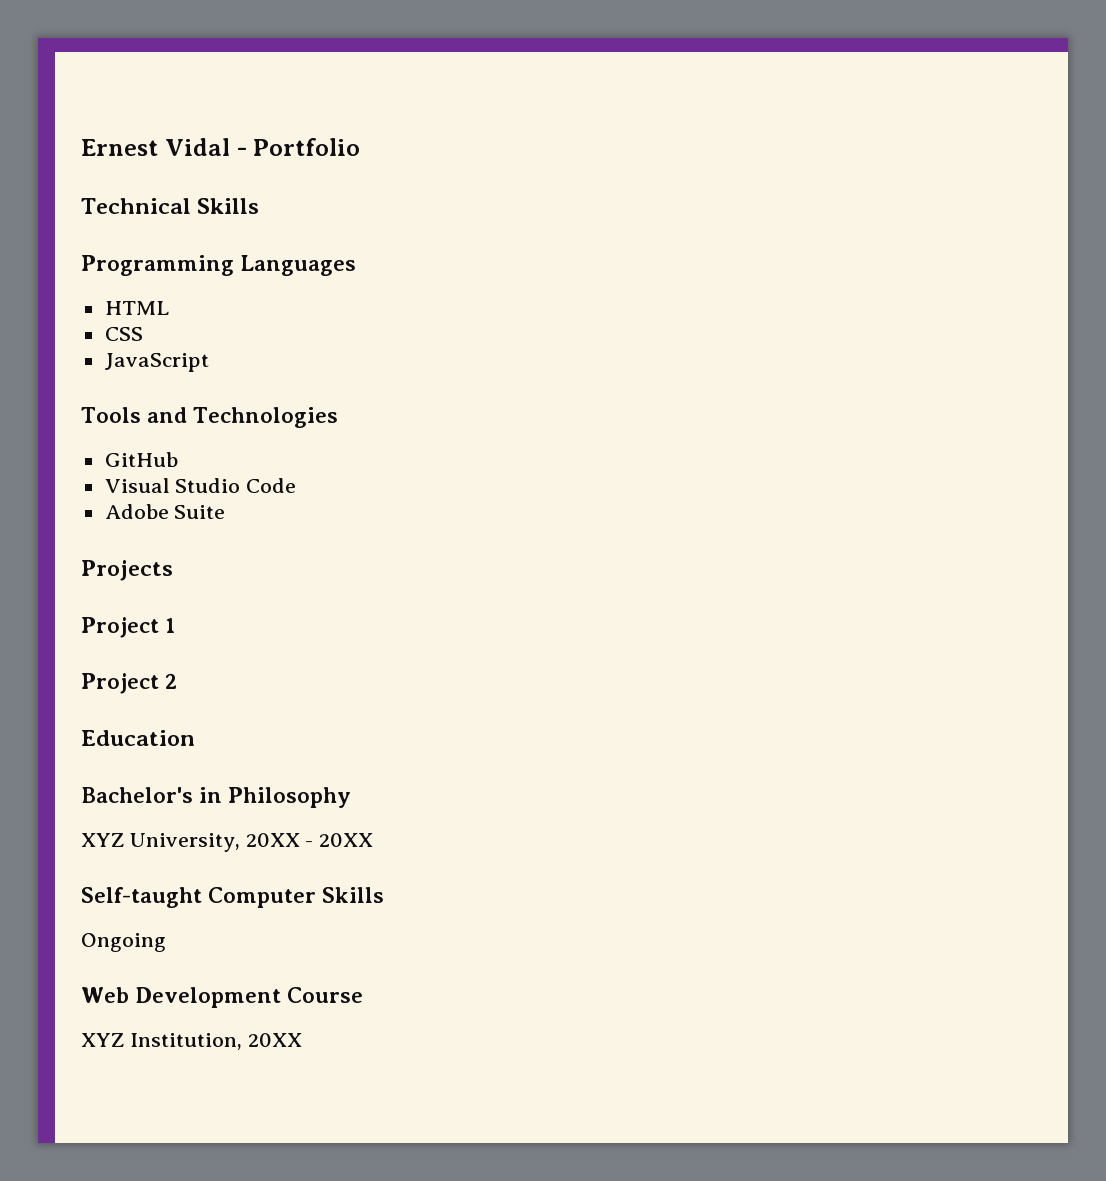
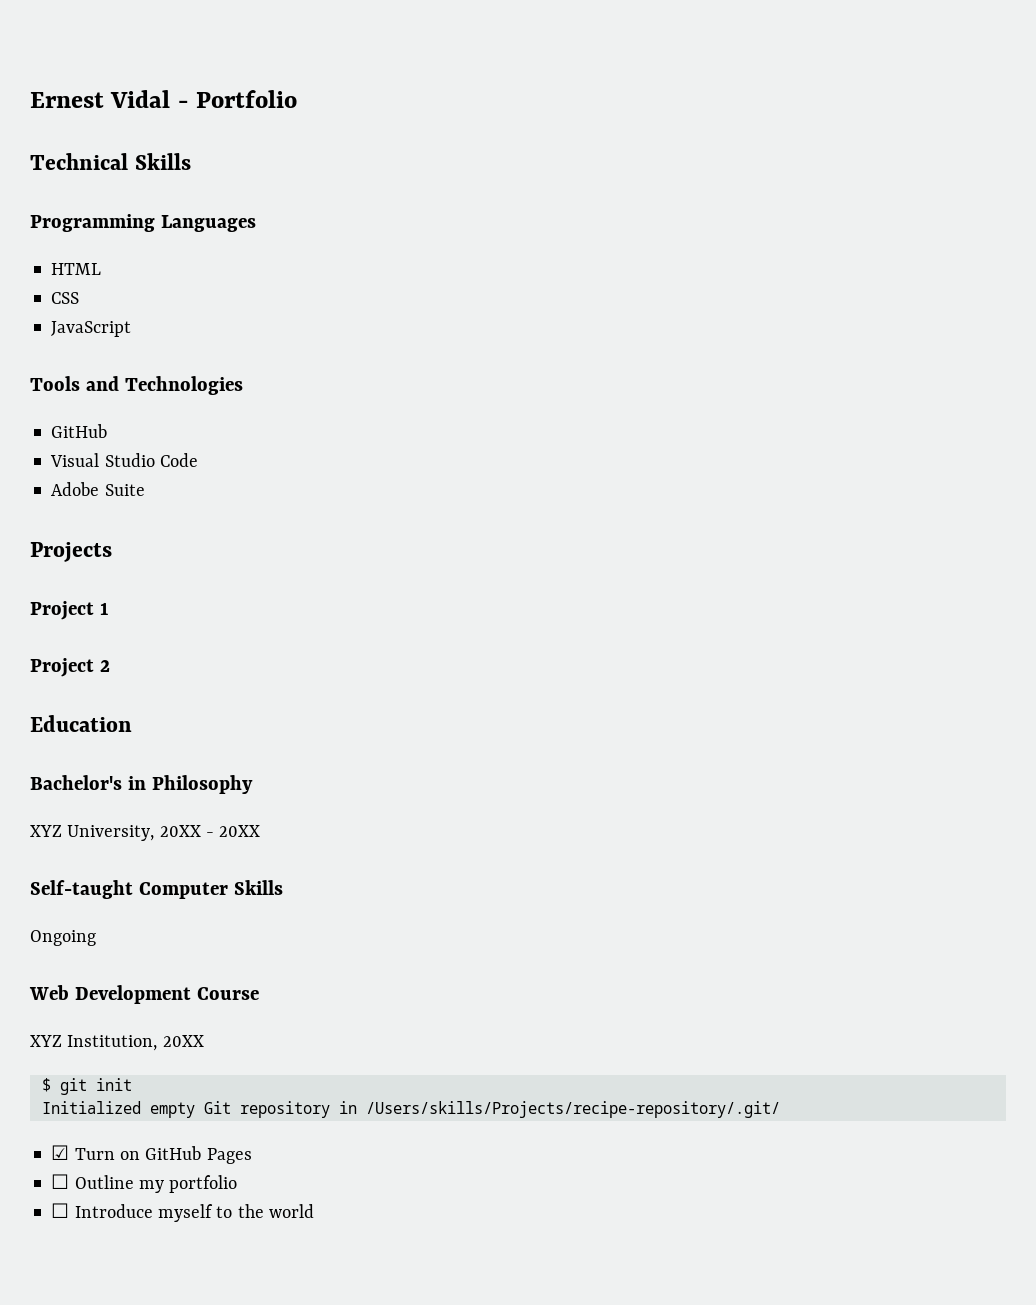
(302, 1040) none -> [41,1078,132,1095] [41,1101,780,1118] [51,1145,252,1164] [51,1174,238,1193] [51,1203,314,1222] // $ git init // Initialized empty Git repository in /Users/skills/Projects/recipe-repository/.git/ // ☑ Turn on GitHub Pages // ☐ Outline my portfolio // ☐ Introduce myself to the world

